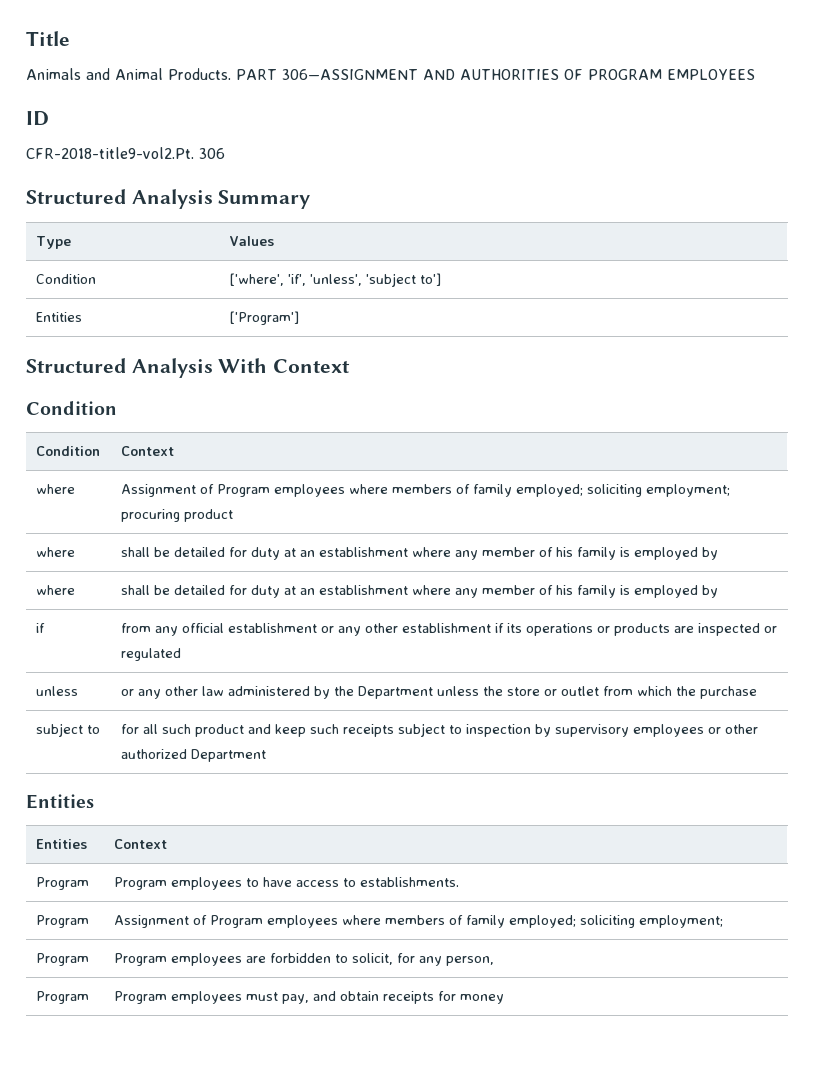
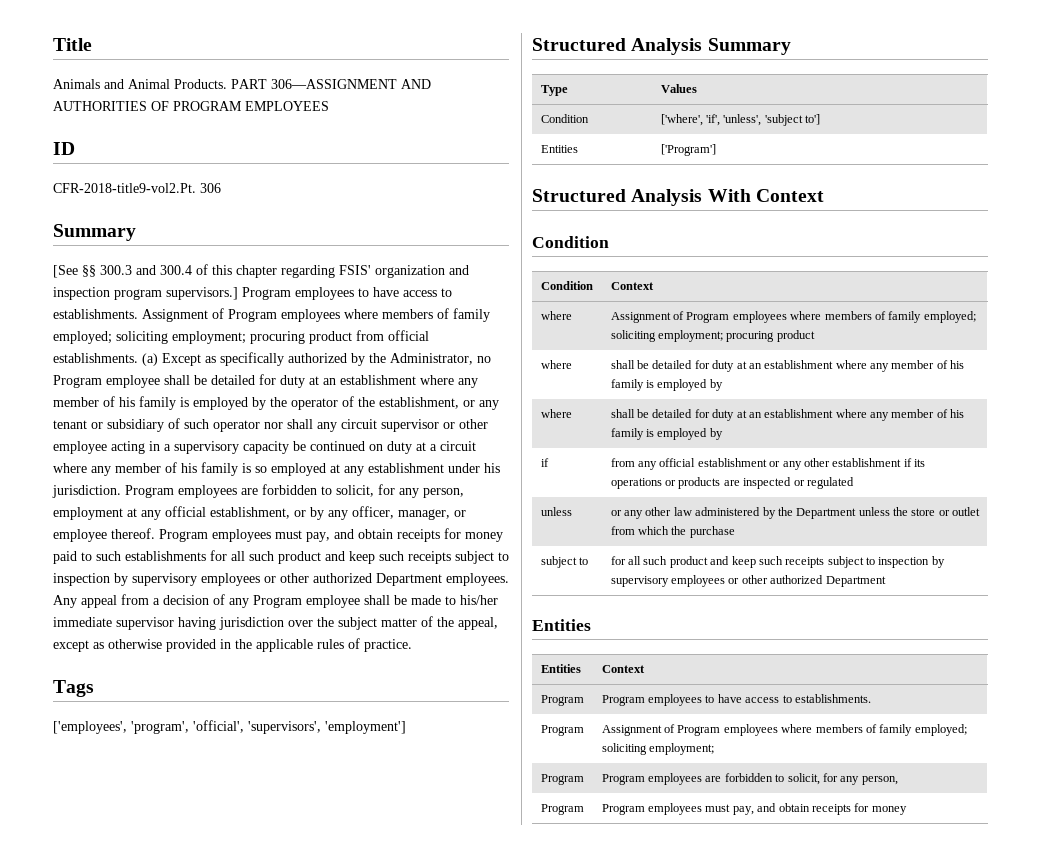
(225, 153) none -> [53,224,136,241] [53,264,469,278] [53,287,452,300] [53,308,490,322] [53,330,429,344] [53,352,491,366] [53,374,478,388] [53,396,499,410] [53,418,488,432] [53,441,476,454] [53,462,500,476] [52,484,464,498] [53,506,466,520] [53,528,503,542] [53,550,509,564] [53,573,509,586] [53,594,498,608] [53,616,498,630] [53,638,412,652] [53,680,94,697] [53,720,406,734] // Summary // [See §§ 300.3 and 300.4 of this chapter regarding FSIS' organization and inspection program supervisors.] Program employees to have access to establishments. Assignment of Program employees where members of family employed; soliciting employment; procuring product from official establishments. (a) Except as specifically authorized by the Administrator, no Program employee shall be detailed for duty at an establishment where any member of his family is employed by the operator of the establishment, or any tenant or subsidiary of such operator nor shall any circuit supervisor or other employee acting in a supervisory capacity be continued on duty at a circuit where any member of his family is so employed at any establishment under his jurisdiction. Program employees are forbidden to solicit, for any person, employment at any official establishment, or by any officer, manager, or employee thereof. Program employees must pay, and obtain receipts for money paid to such establishments for all such product and keep such receipts subject to inspection by supervisory employees or other authorized Department employees. Any appeal from a decision of any Program employee shall be made to his/her immediate supervisor having jurisdiction over the subject matter of the appeal, except as otherwise provided in the applicable rules of practice. // Tags // ['employees', 'program', 'official', 'supervisors', 'employment']

